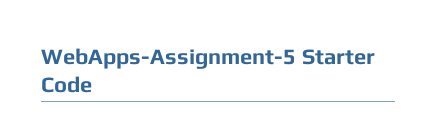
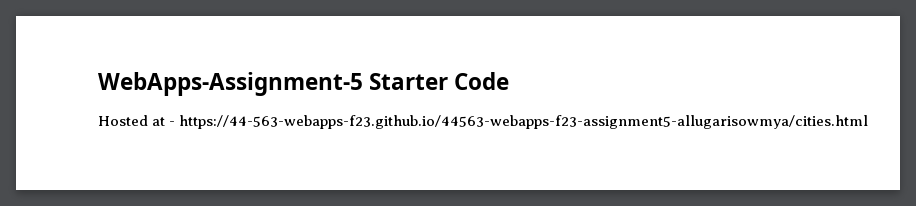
(92, 84) none -> [98,115,869,129] // Hosted at - https://44-563-webapps-f23.github.io/44563-webapps-f23-assignment5-allugarisowmya/cities.html

